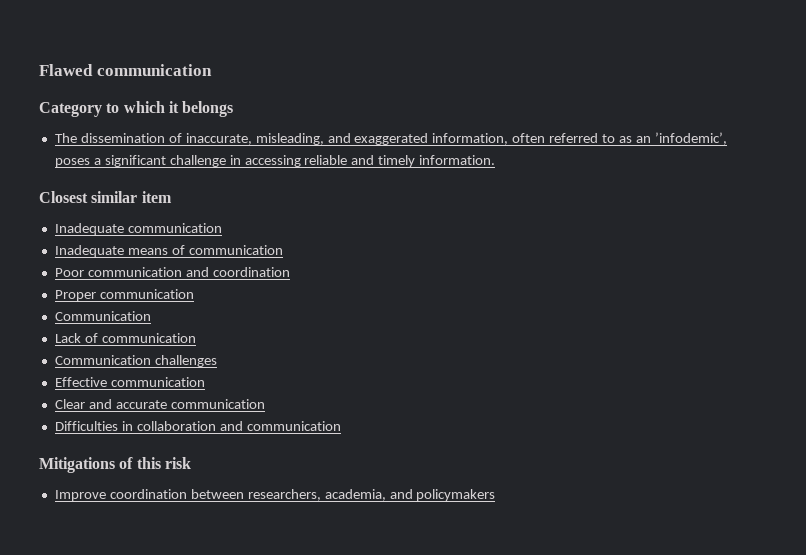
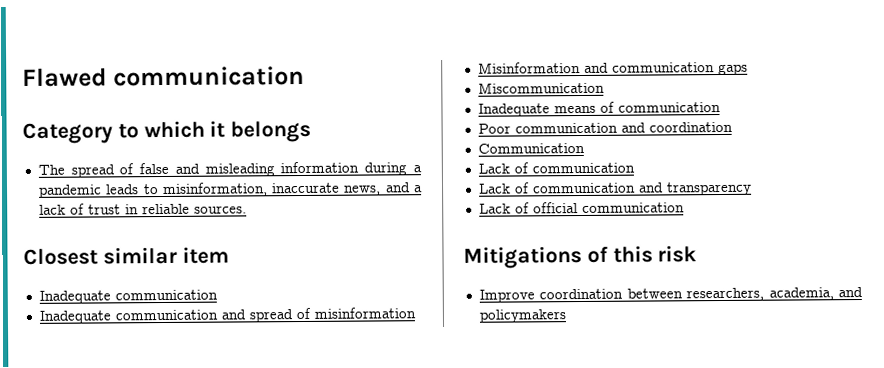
[80,132,727,145] [54,155,496,167] dissemination of inaccurate, misleading, and exaggerated information, often referred to as an ’infodemic’, poses a significant challenge in accessing reliable and timely information. -> [70,161,423,178] [37,182,423,198] [38,203,247,215] spread of false and misleading information during a pandemic leads to misinformation, inaccurate news, and a lack of trust in reliable sources.
(222, 228) none -> [38,307,416,324] [477,62,748,76] [477,81,605,94] // Inadequate communication and spread of misinformation // Misinformation and communication gaps // Miscommunication
[54,289,194,301] // Proper communication -> (733, 127) none
[54,355,217,367] [54,377,205,387] [54,399,265,409] [54,421,243,431] Communication challenges // Effective communication // Clear and accurate communication // Difficulties in collaboration and -> [477,181,752,196] [478,202,578,214] Lack of communication and transparency // Lack of official

